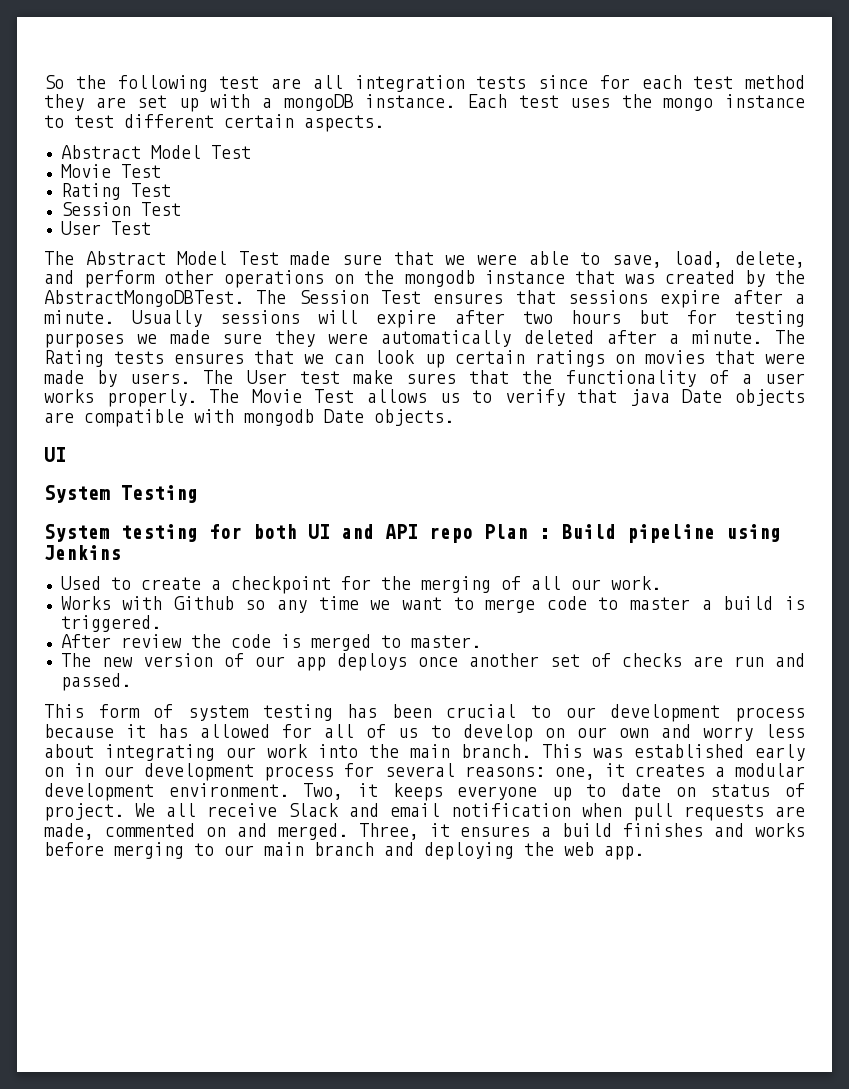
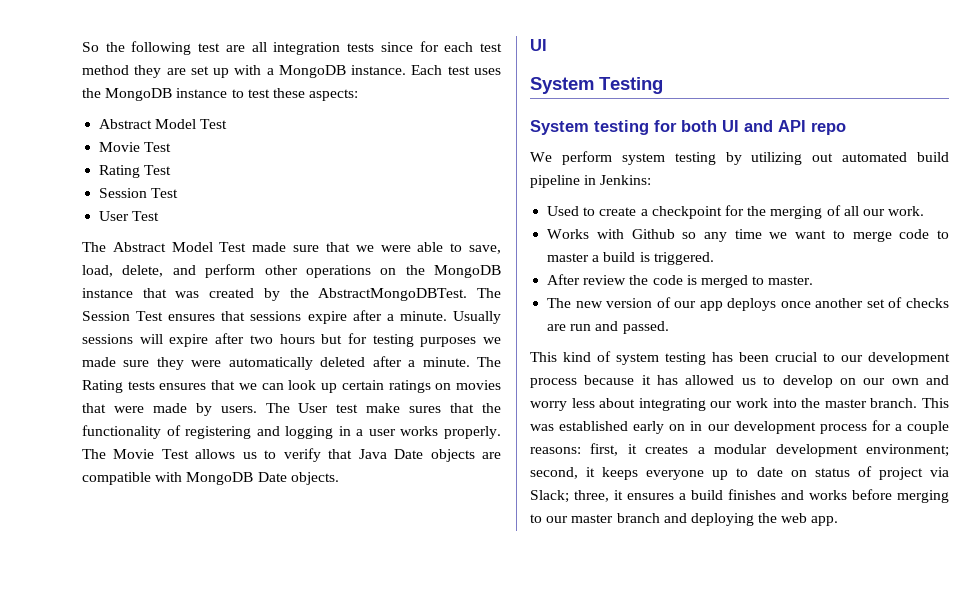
[283,94,354,111] mongoDB -> [278,65,346,78] MongoDB
[663,98,714,111] mongo -> [105,88,173,101] MongoDB
[124,114,384,132] different certain aspects. -> [272,88,359,101] these aspects:
[404,270,475,287] mongodb -> [434,265,501,278] MongoDB
(729, 377) none -> [185,426,351,439] registering and logging in
[629,389,670,406] java -> [358,449,387,459] Java
[244,409,314,426] mongodb -> [186,472,254,485] MongoDB
[484,524,781,543] [44,545,121,560] Plan : Build pipeline using Jenkins -> [530,151,949,165] [530,175,652,188] // We perform system testing by utilizing out automated build pipeline in Jenkins:
[98,704,140,718] form -> [563,352,591,362] kind
[282,724,387,738] for all of -> (735, 380) none
[410,744,450,758] main -> [824,399,867,408] master
[384,763,595,780] several reasons: one, -> [894,421,949,434] [530,443,619,456] a couple reasons: first,
[168,783,344,800] environment. Two, -> [866,444,949,457] [530,467,578,479] environment; second,
[44,803,805,821] [44,823,419,840] project. We all receive Slack and email notification when pull requests are made, commented on and merged. Three, -> [878,467,949,480] [530,490,609,503] project via Slack; three,
[264,842,304,856] main -> [571,514,614,523] master

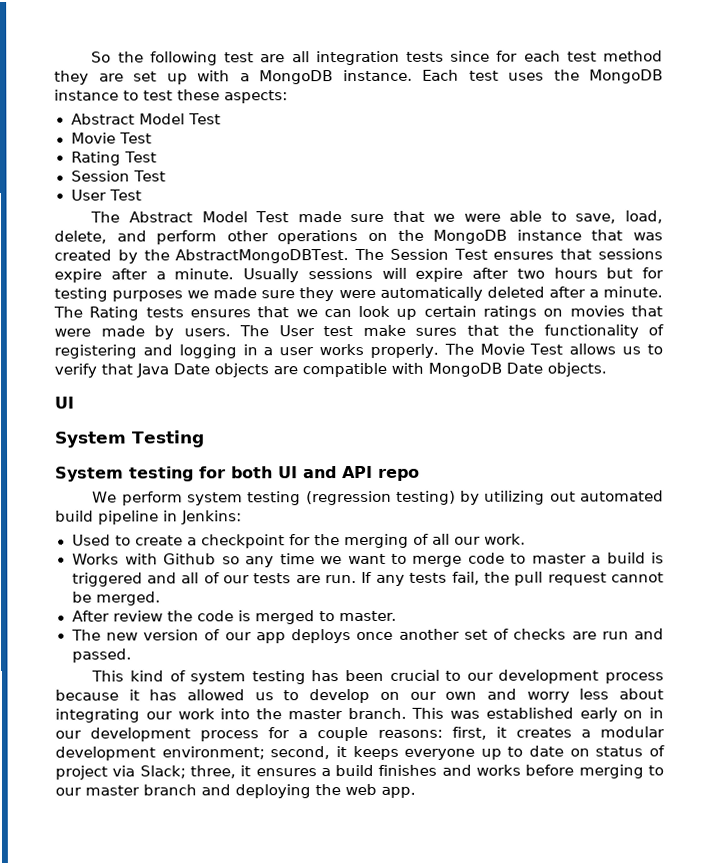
(716, 158) none -> [305,490,456,506] (regression testing)
[653,252,714,265] triggered. -> [71,571,665,587] [71,591,161,606] triggered and all of our tests are run. If any tests fail, the pull request cannot be merged.

